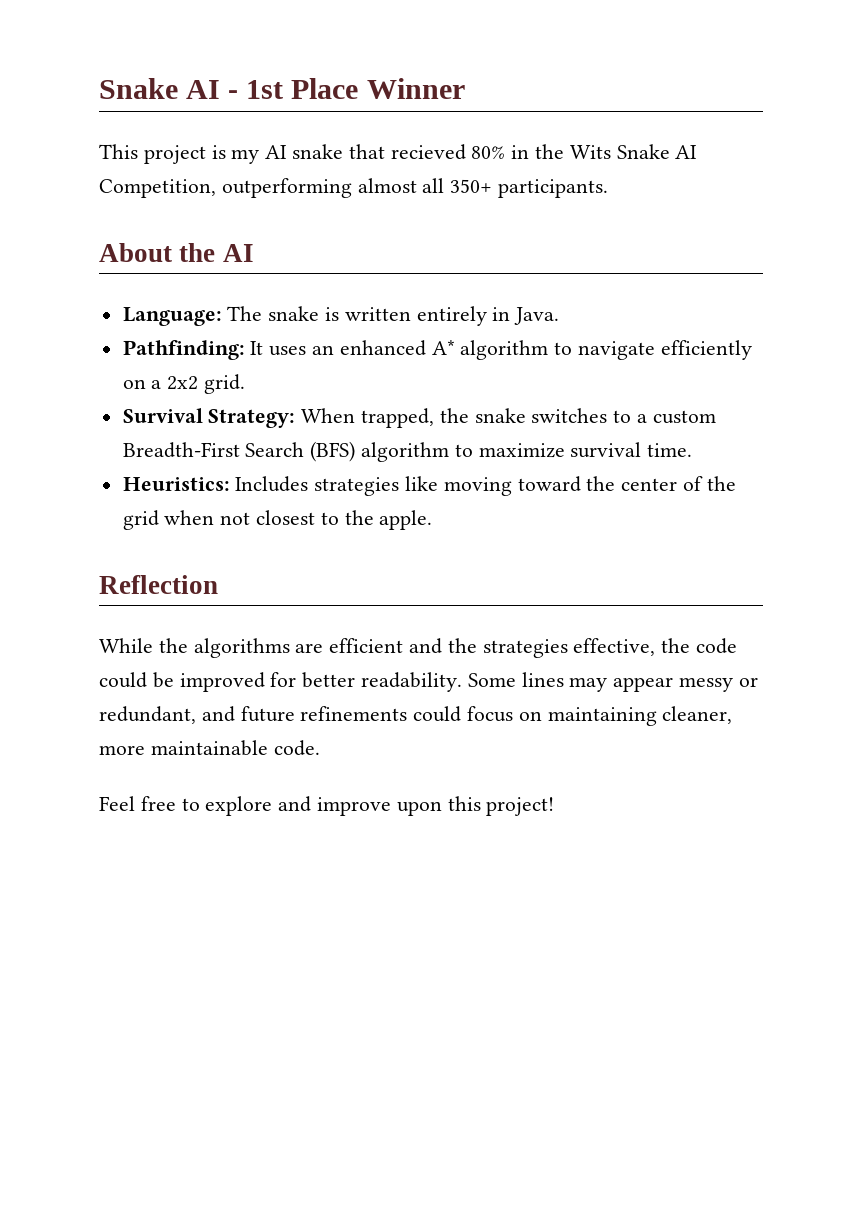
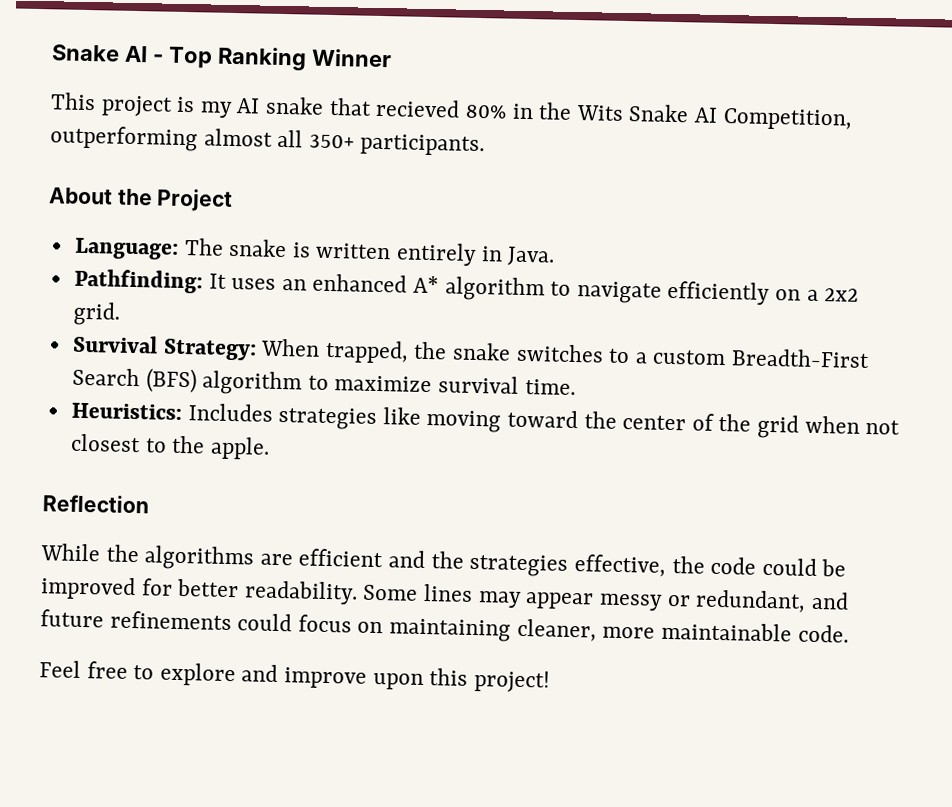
[246,78,359,99] 1st Place -> [167,46,307,71] Top Ranking
[222,244,254,262] AI -> [156,188,234,212] Project

